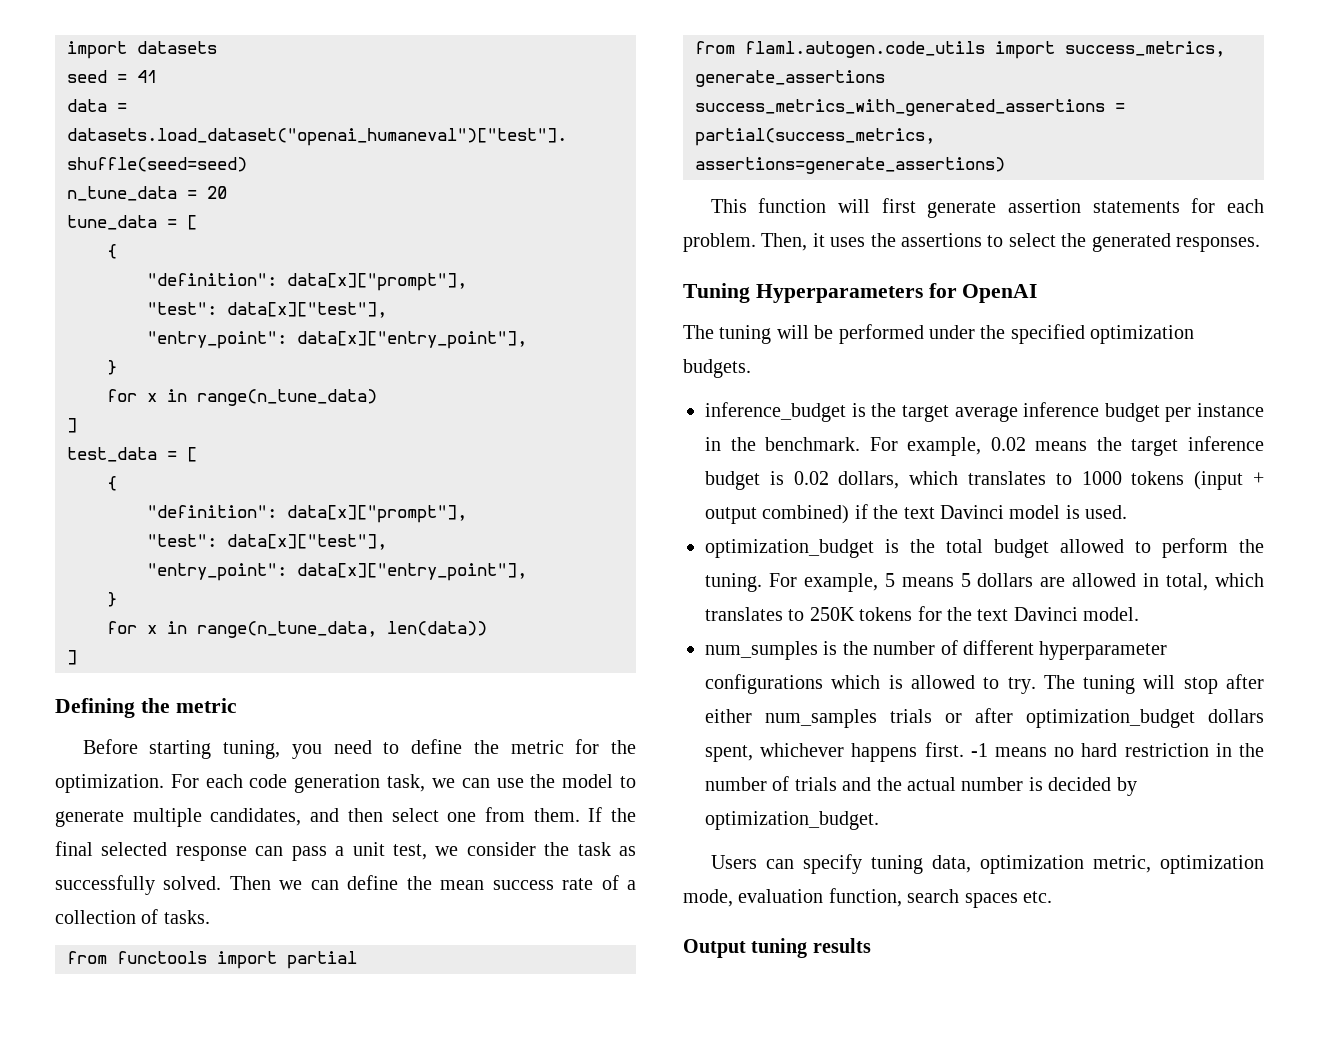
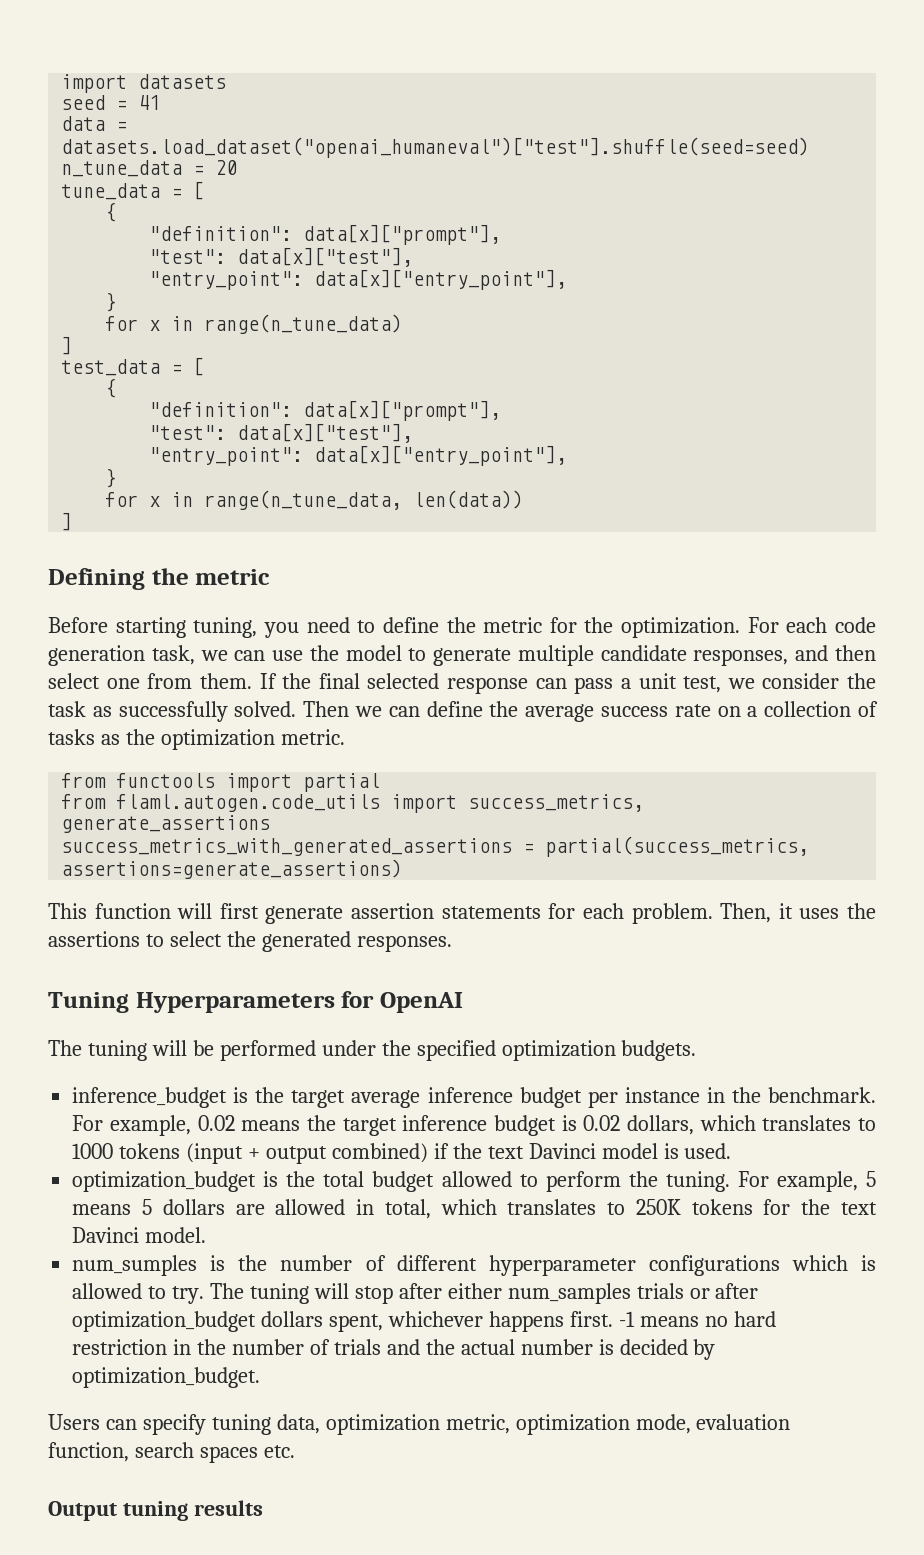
[210,808,302,826] candidates, -> [600,645,789,666] candidate responses,
[440,880,485,890] mean -> [525,704,595,722] average
[601,875,619,890] of -> [717,706,741,717] on
[163,910,210,924] tasks. -> [48,729,345,750] tasks as the optimization metric.

